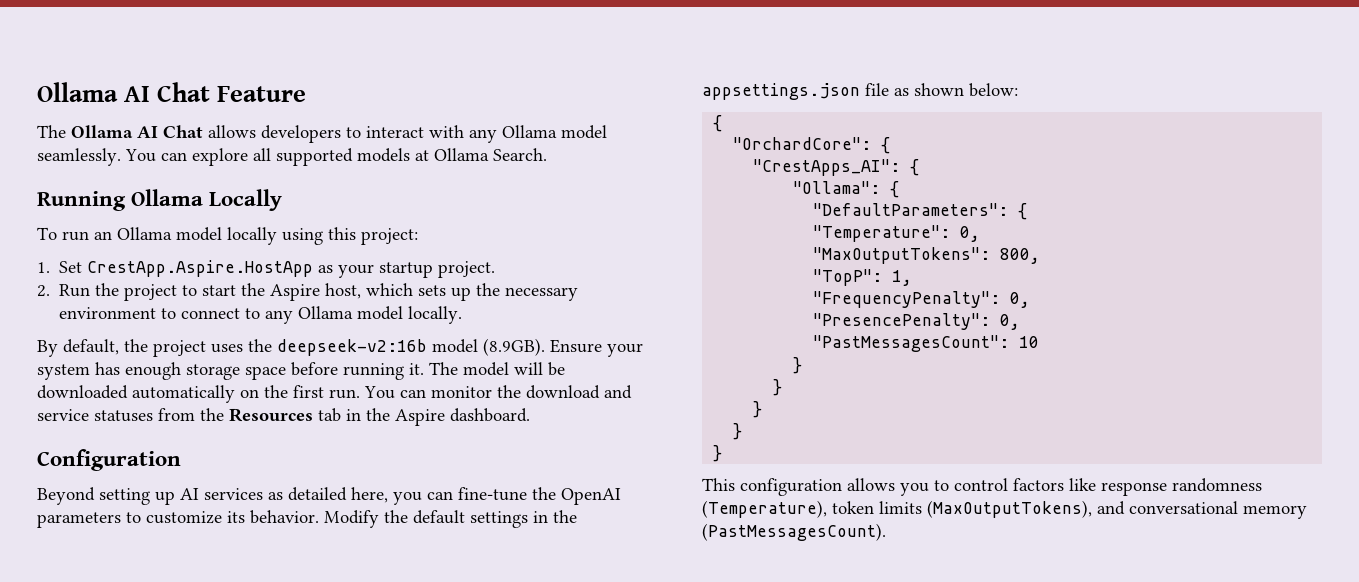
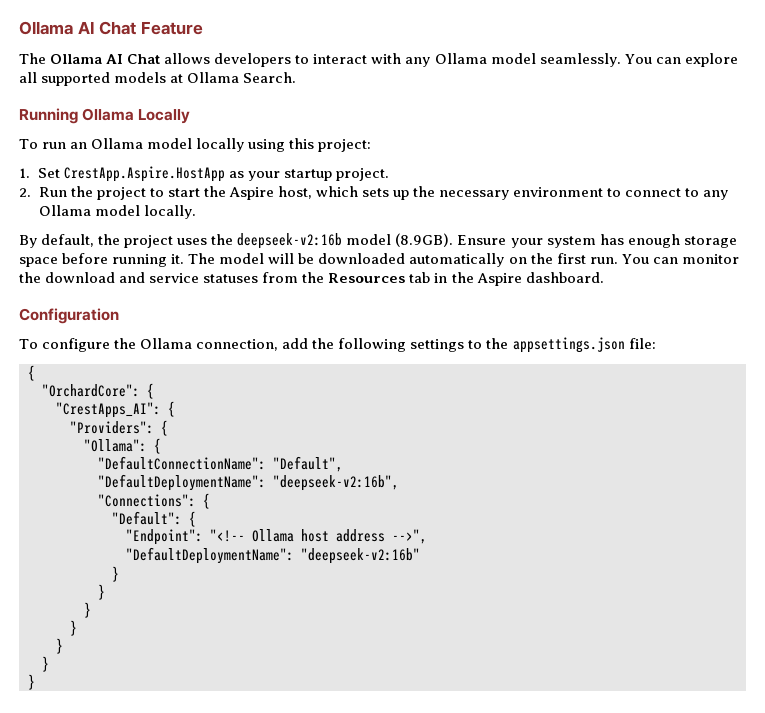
[37,487,621,505] [37,510,577,528] [702,83,1018,100] Beyond setting up AI services as detailed here, you can fine-tune the OpenAI parameters to customize its behavior. Modify the default settings in the appsettings.json file as shown below: -> [19,337,656,353] To configure the Ollama connection, add the following settings to the appsettings.json file:
(920, 167) none -> [70,420,168,436] // "Providers": {
[813,203,1028,220] [813,225,981,242] [813,247,1041,264] [813,269,913,286] [813,291,1031,308] [813,313,1021,330] [813,335,1040,352] [793,357,803,374] [773,379,783,396] [753,401,763,418] [733,423,743,440] [713,445,723,462] [702,478,1262,496] [702,500,1307,519] [702,523,886,541] "DefaultParameters": { // "Temperature": 0, // "MaxOutputTokens": 800, // "TopP": 1, // "FrequencyPenalty": 0, // "PresencePenalty": 0, // "PastMessagesCount": 10 // } // } // } // } // } // This configuration allows you to control factors like response randomness (Temperature), token limits (MaxOutputTokens), and conversational memory (PastMessagesCount). -> [98,456,343,472] [98,474,399,491] [98,493,210,509] [112,511,196,527] [126,529,427,545] [126,547,420,564] [112,566,119,582] [98,584,105,600] [84,602,91,618] [70,620,77,636] [56,638,63,654] [42,656,49,672] [28,674,35,690] "DefaultConnectionName": "Default", // "DefaultDeploymentName": "deepseek-v2:16b", // "Connections": { // "Default": { // "Endpoint": "<!-- Ollama host address -->", // "DefaultDeploymentName": "deepseek-v2:16b" // } // } // } // } // } // } // }

